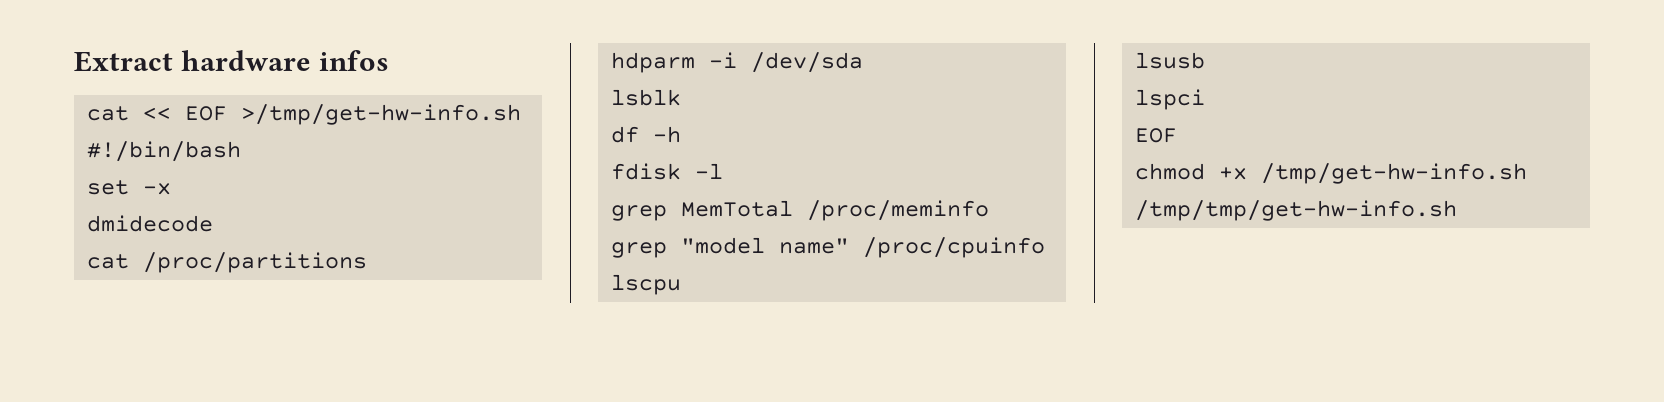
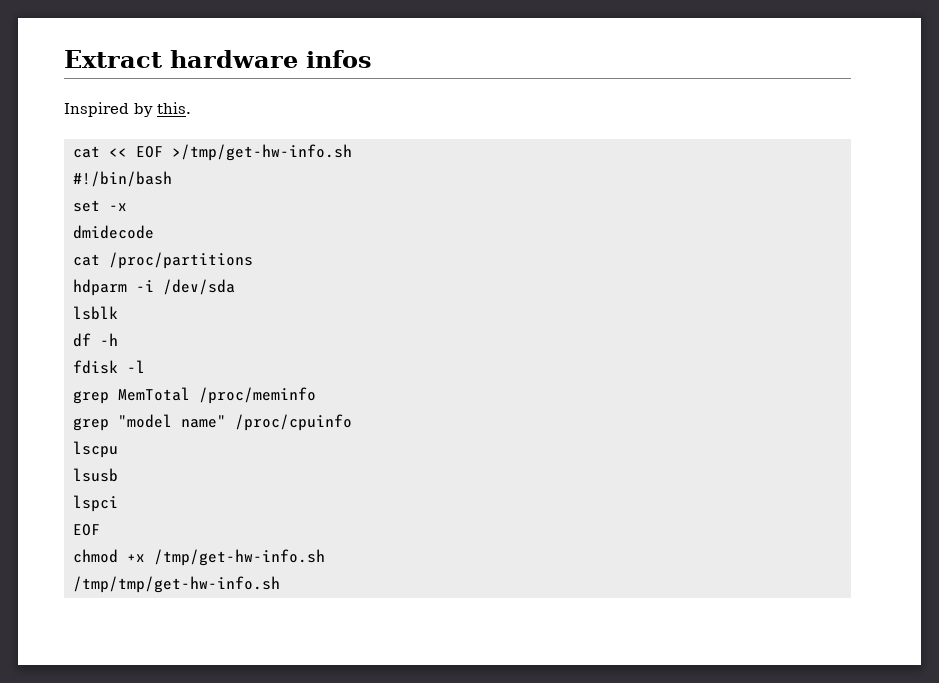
(390, 60) none -> [64,102,191,117] // Inspired by this.

